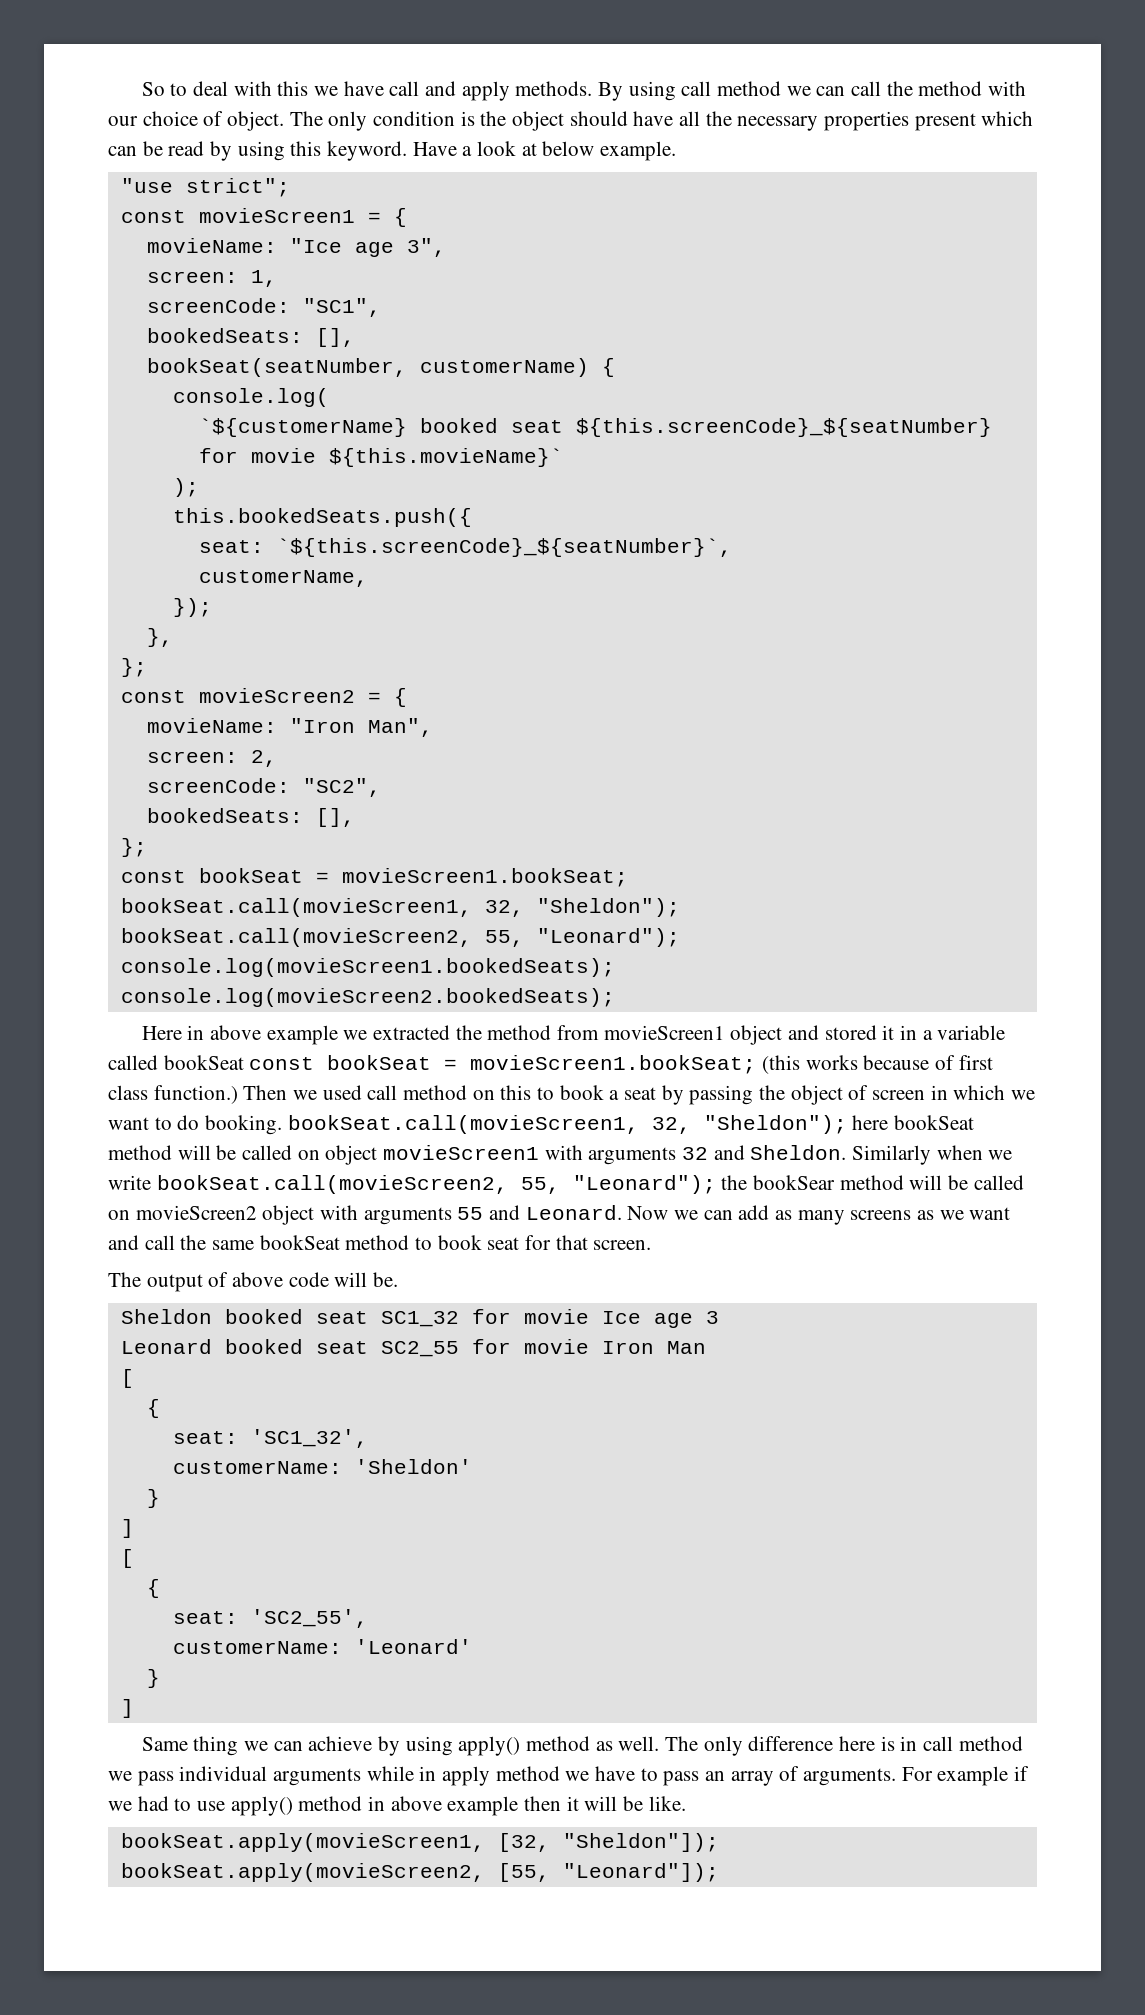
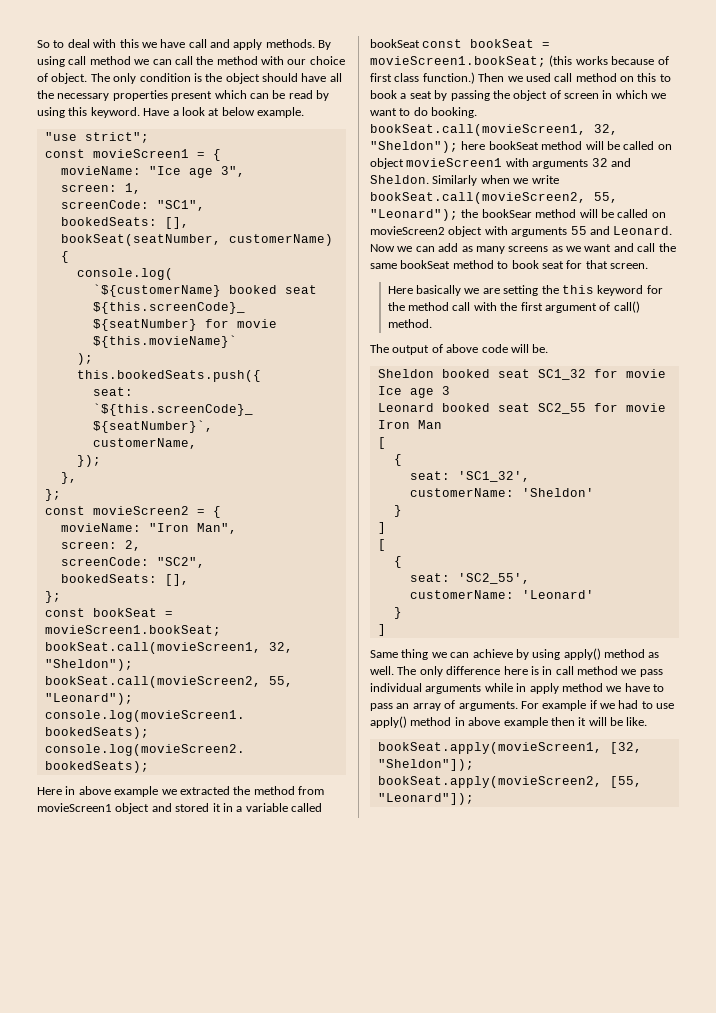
(652, 1245) none -> [387,285,663,296] [387,301,640,313] [387,319,432,328] // Here basically we are setting the this keyword for the method call with the first argument of call() method.

